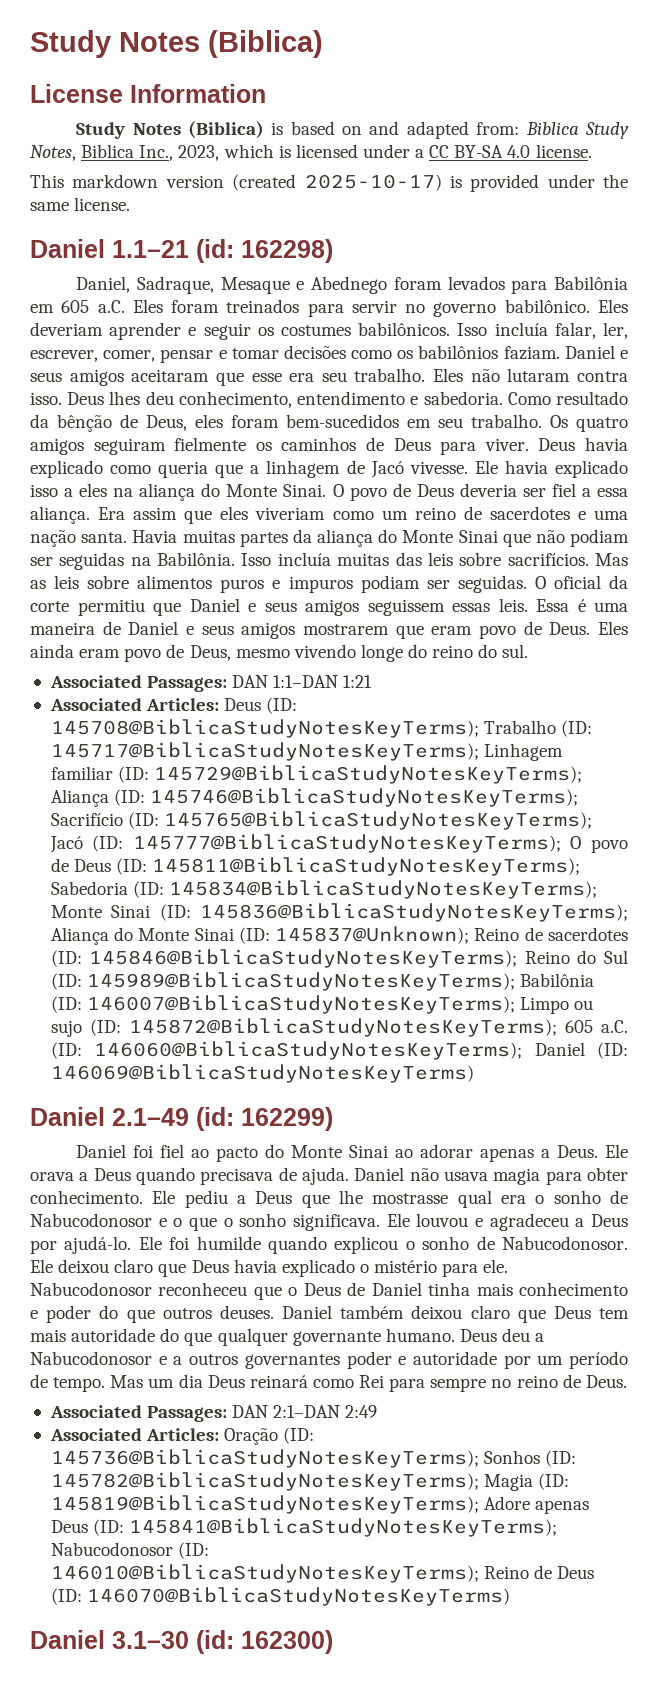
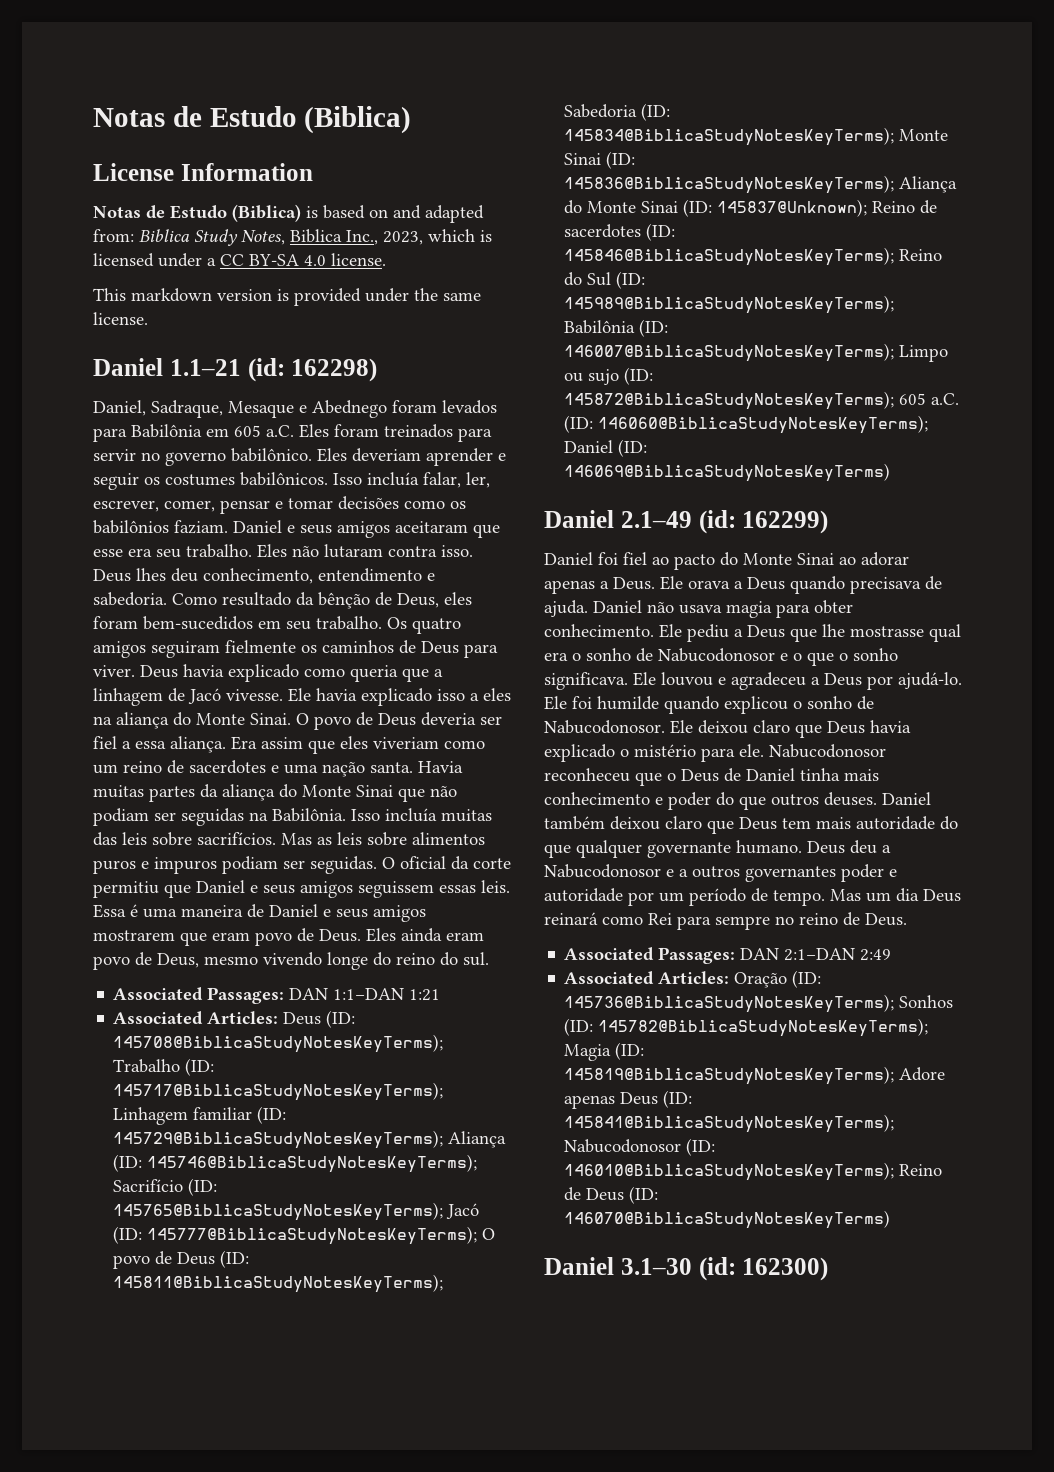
[30,30,200,58] Study Notes -> [93,106,297,127] Notas de Estudo
[76,122,181,139] Study Notes -> [93,205,227,219] Notas de Estudo
[232,174,442,191] (created 2025-10-17) -> (272, 295) none

